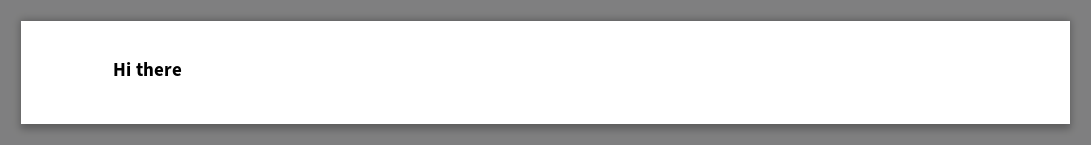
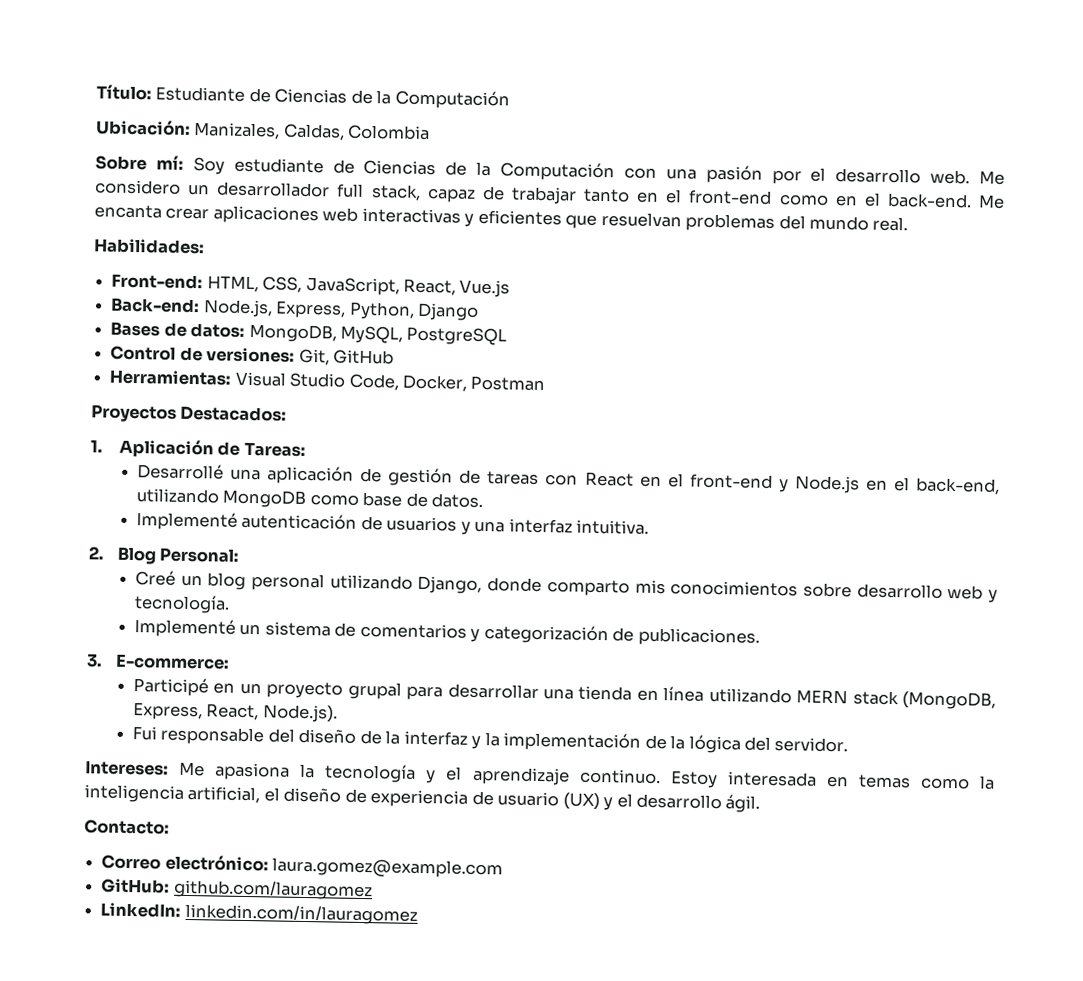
[113,62,183,76] Hi there -> [96,84,510,110] [96,119,431,141] [95,155,1005,185] [95,179,1005,209] [94,204,909,232] [94,238,205,255] [111,273,511,298] [110,297,479,321] [110,321,508,346] [110,345,394,366] [109,369,546,392] [91,404,288,423] [90,438,306,459] [137,463,1000,495] [136,488,484,509] [136,511,650,535] [88,546,240,565] [135,570,998,603] [134,594,231,614] [134,618,760,647] [86,653,230,670] [133,677,997,710] [133,702,338,723] [132,726,849,754] [85,760,995,790] [84,784,761,813] [84,819,170,835] [101,854,504,880] [101,878,373,901] [100,902,418,925] Título: Estudiante de Ciencias de la Computación // Ubicación: Manizales, Caldas, Colombia // Sobre mí: Soy estudiante de Ciencias de la Computación con una pasión por el desarrollo web. Me considero un desarrollador full stack, capaz de trabajar tanto en el front-end como en el back-end. Me encanta crear aplicaciones web interactivas y eficientes que resuelvan problemas del mundo real. // Habilidades: // Front-end: HTML, CSS, JavaScript, React, Vue.js // Back-end: Node.js, Express, Python, Django // Bases de datos: MongoDB, MySQL, PostgreSQL // Control de versiones: Git, GitHub // Herramientas: Visual Studio Code, Docker, Postman // Proyectos Destacados: // 1. Aplicación de Tareas: // Desarrollé una aplicación de gestión de tareas con React en el front-end y Node.js en el back-end, utilizando MongoDB como base de datos. // Implementé autenticación de usuarios y una interfaz intuitiva. // 2. Blog Personal: // Creé un blog personal utilizando Django, donde comparto mis conocimientos sobre desarrollo web y tecnología. // Implementé un sistema de comentarios y categorización de publicaciones. // 3. E-commerce: // Participé en un proyecto grupal para desarrollar una tienda en línea utilizando MERN stack (MongoDB, Express, React, Node.js). // Fui responsable del diseño de la interfaz y la implementación de la lógica del servidor. // Intereses: Me apasiona la tecnología y el aprendizaje continuo. Estoy interesada en temas como la inteligencia artificial, el diseño de experiencia de usuario (UX) y el desarrollo ágil. // Contacto: // Correo electrónico: laura.gomez@example.com // GitHub: github.com/lauragomez // LinkedIn: linkedin.com/in/lauragomez

